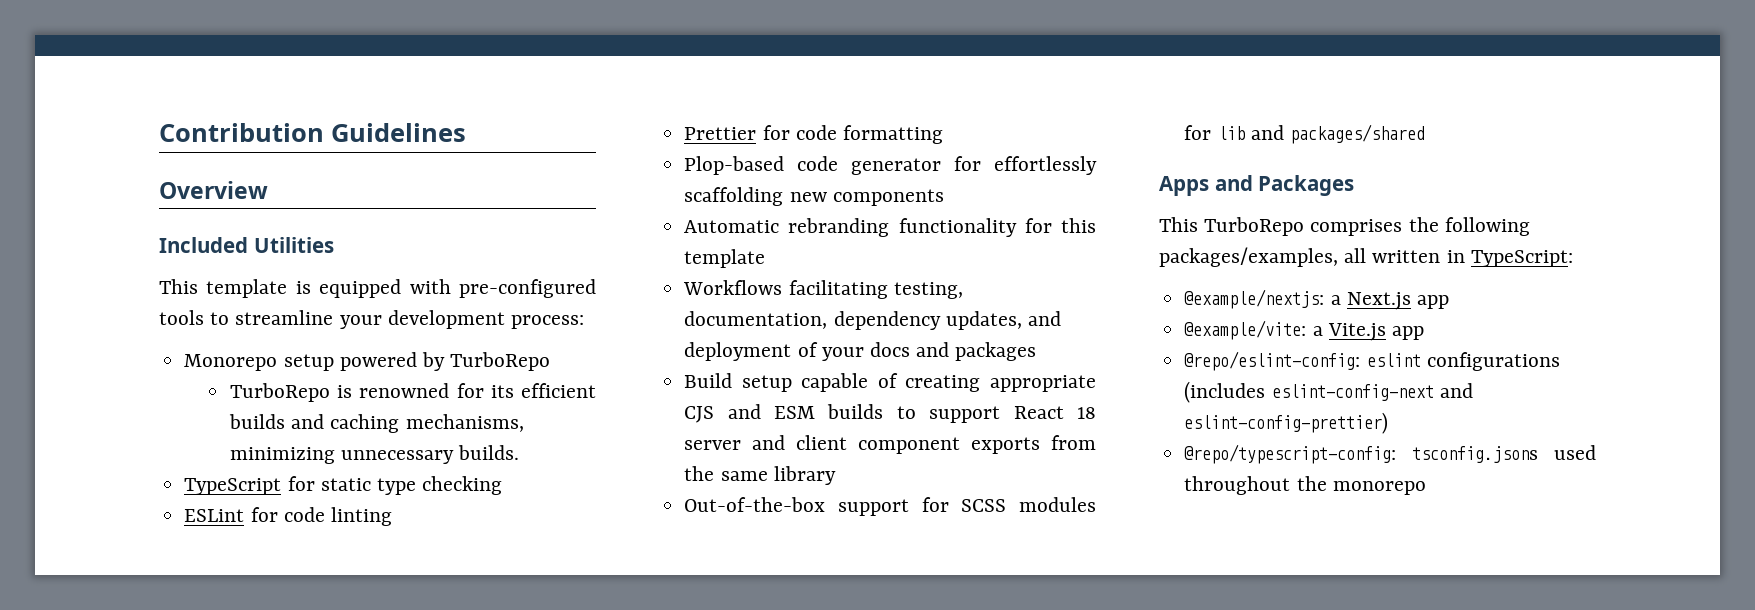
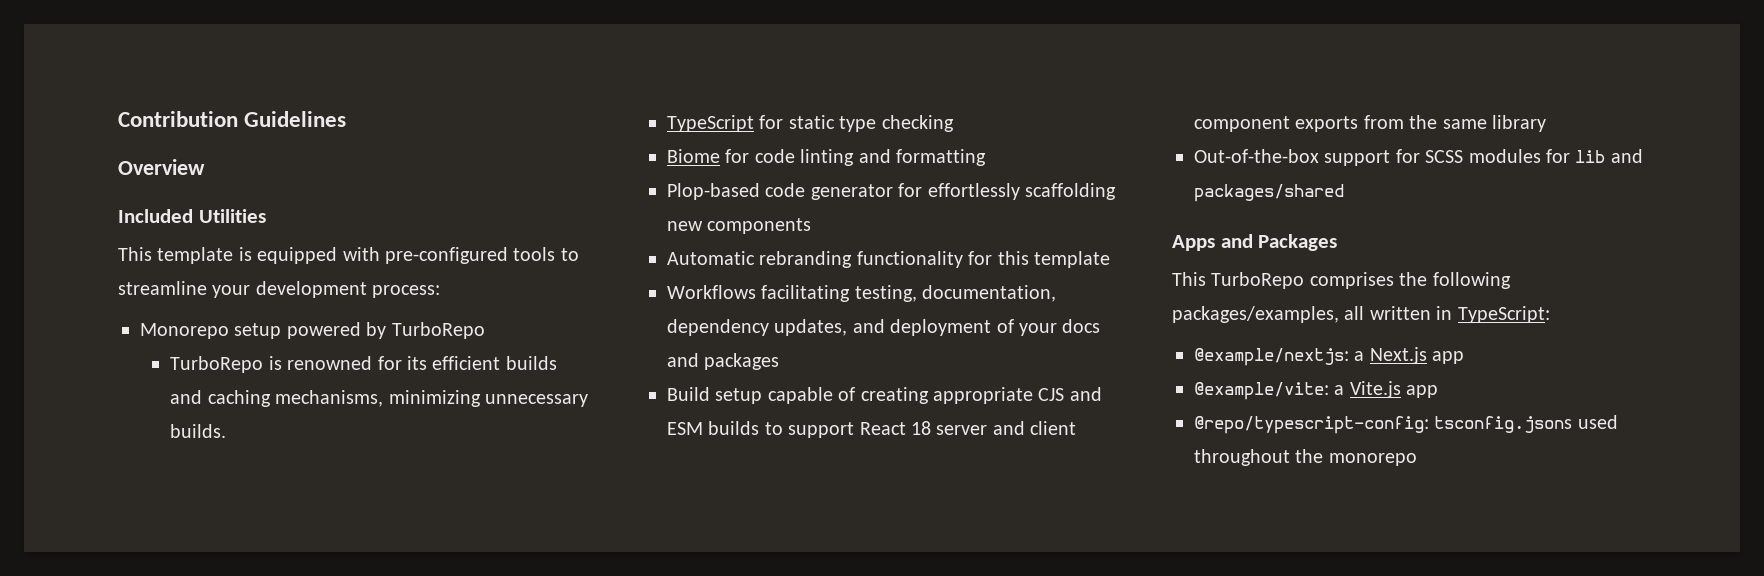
[184,509,245,522] ESLint -> [667,149,720,163] Biome
[684,125,837,140] // Prettier for code -> [858,149,891,163] and
[1184,351,1560,371] [1184,381,1473,403] [1184,412,1389,434] // @repo/eslint-config: eslint configurations (includes eslint-config-next and eslint-config-prettier) -> (1439, 391) none

